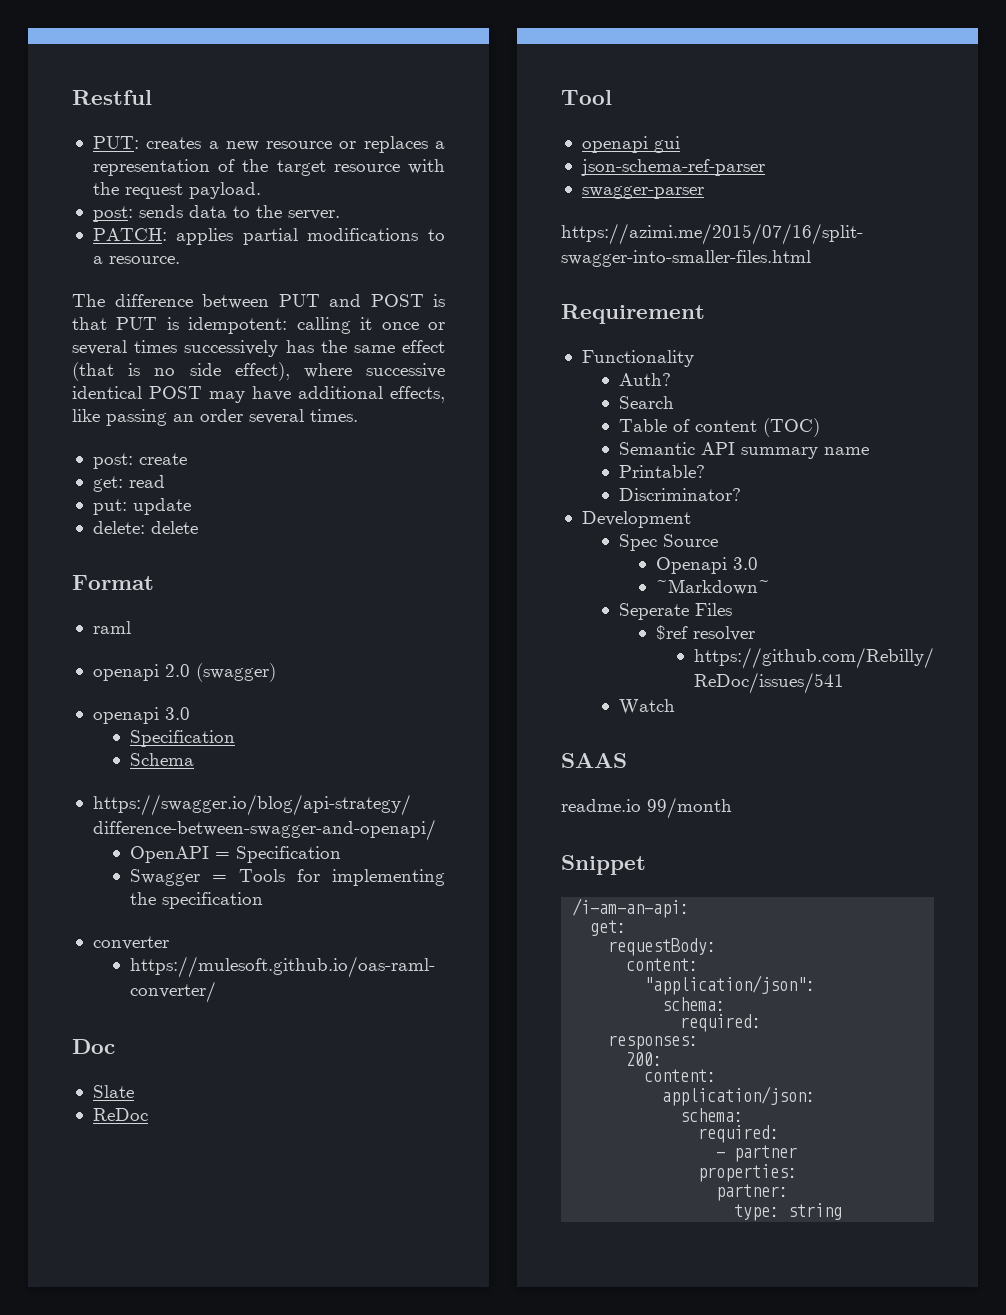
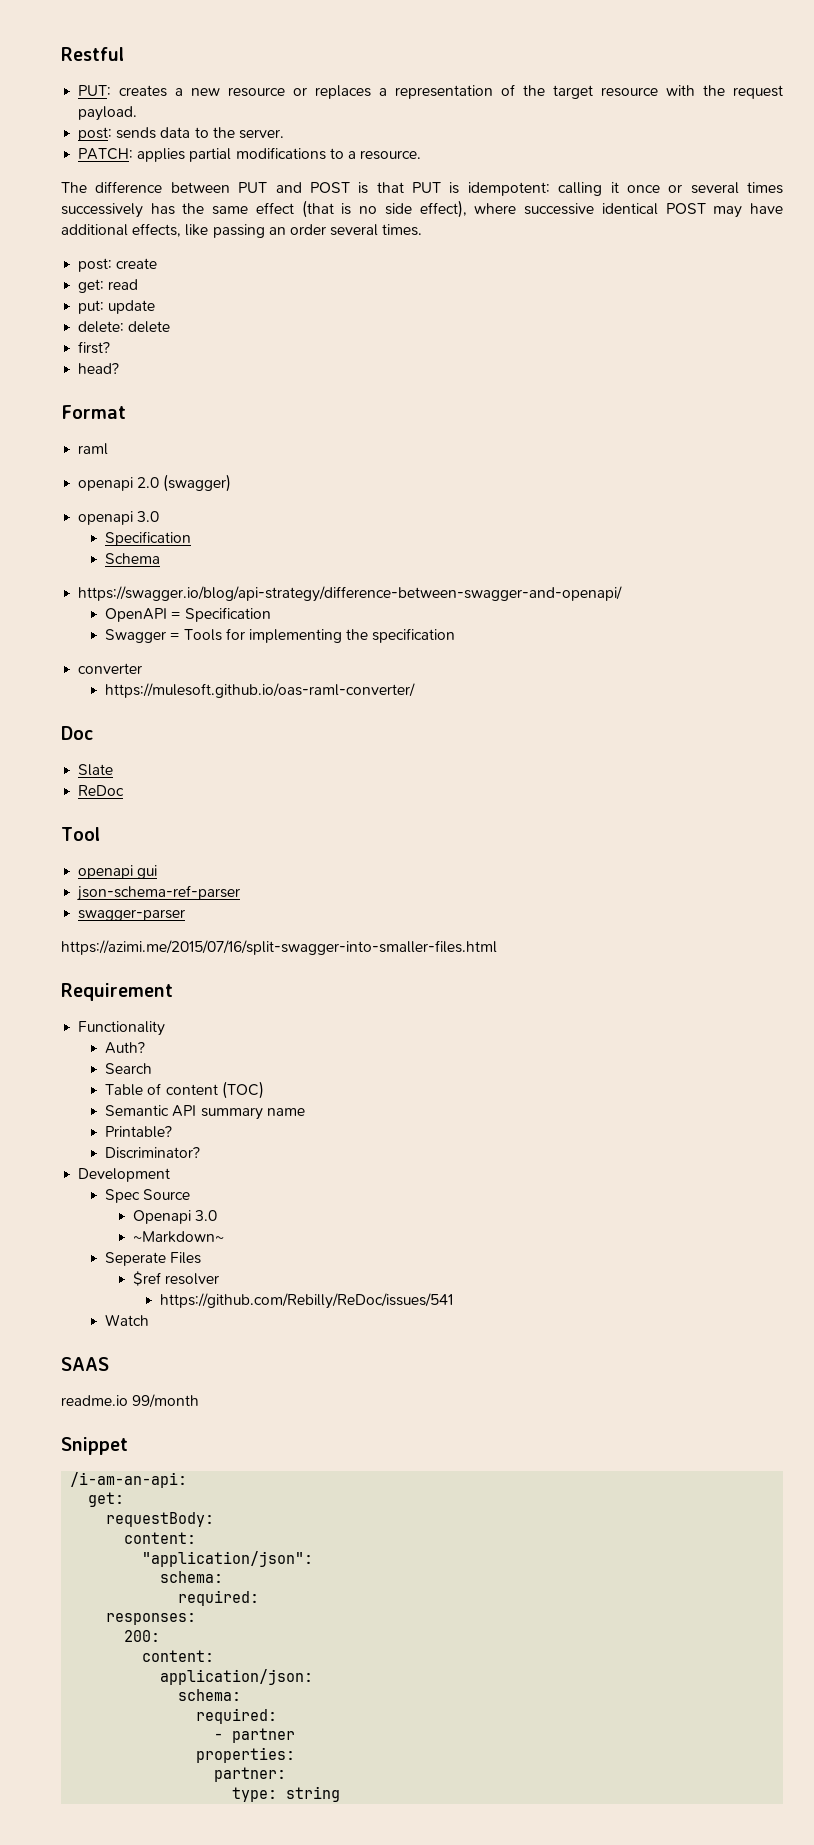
(198, 527) none -> [78,341,111,354] [78,363,120,374] // first? // head?

